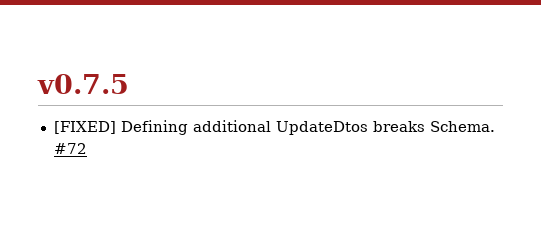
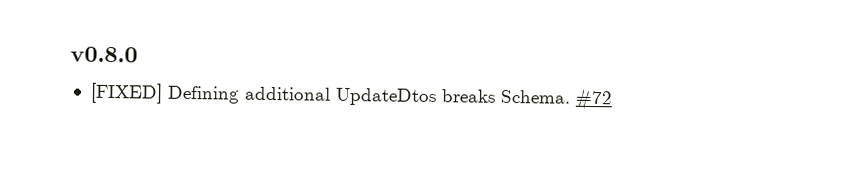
[37,74,129,94] v0.7.5 -> [70,46,138,63] v0.8.0

